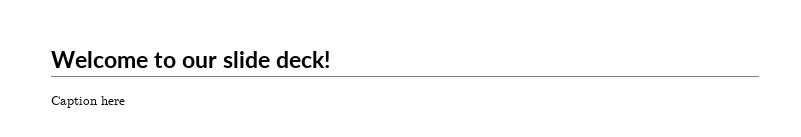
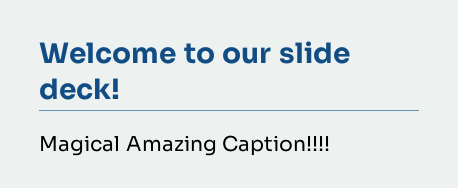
[51,96,125,108] Caption here -> [39,135,331,156] Magical Amazing Caption!!!!

